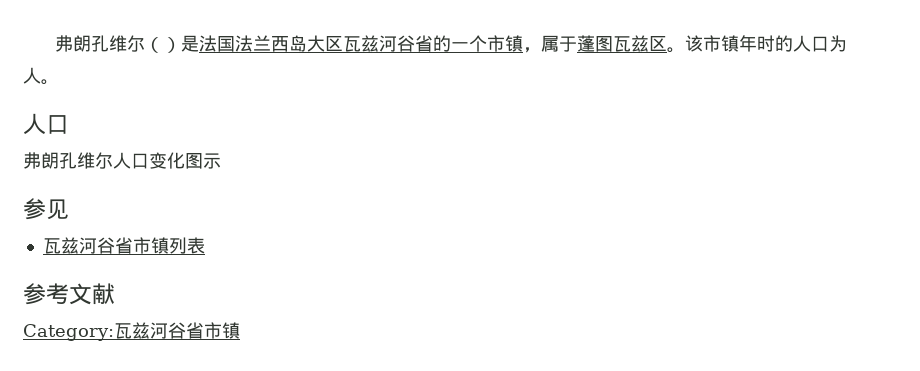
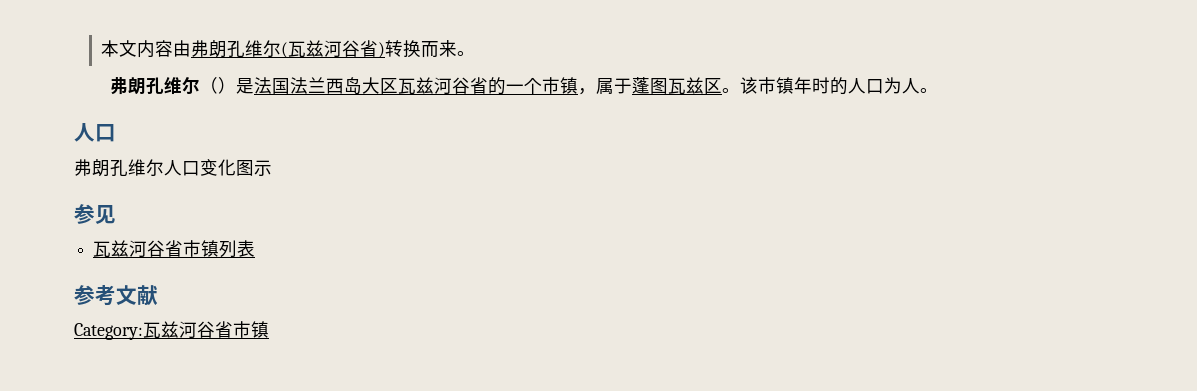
(55, 43) none -> [101,40,476,58] 本文内容由弗朗孔维尔(瓦兹河谷省)转换而来。 //

